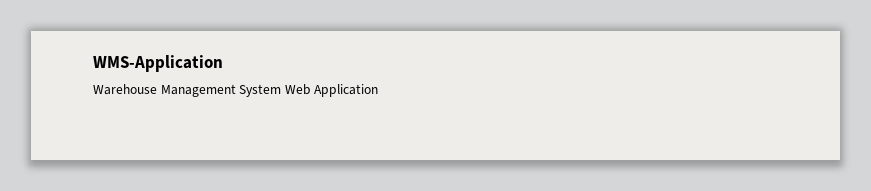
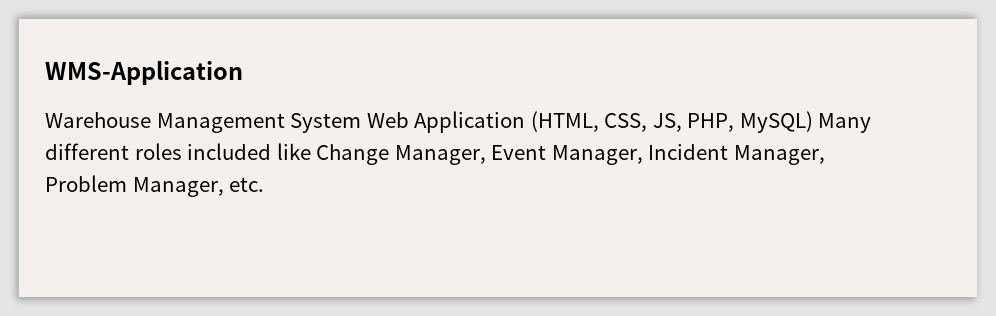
(378, 90) none -> [530,111,872,133] [45,143,825,165] [45,175,265,197] (HTML, CSS, JS, PHP, MySQL) Many different roles included like Change Manager, Event Manager, Incident Manager, Problem Manager, etc.

